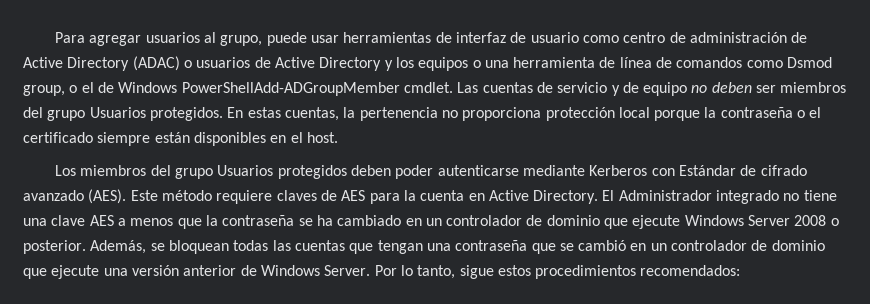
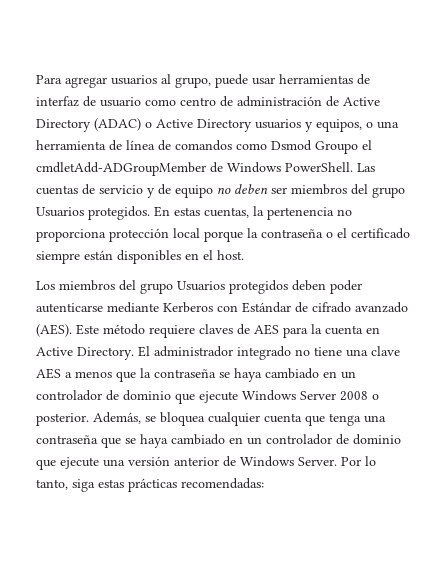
[196,57,469,71] usuarios de Active Directory y los equipos -> [156,119,362,132] Active Directory usuarios y equipos,
[23,82,453,96] group, o el de Windows PowerShellAdd-ADGroupMember cmdlet. -> [315,140,372,154] [36,162,353,176] Groupo el cmdletAdd-ADGroupMember de Windows PowerShell.
[618,190,712,201] Administrador -> [154,346,233,357] administrador
[316,215,333,226] ha -> [234,368,262,382] haya
[168,240,423,254] bloquean todas las cuentas que tengan -> [160,412,361,426] bloquea cualquier cuenta que tenga
[578,240,627,251] cambió -> [140,434,225,448] haya cambiado
[459,265,741,279] sigue estos procedimientos recomendados: -> [72,478,264,492] siga estas prácticas recomendadas:

